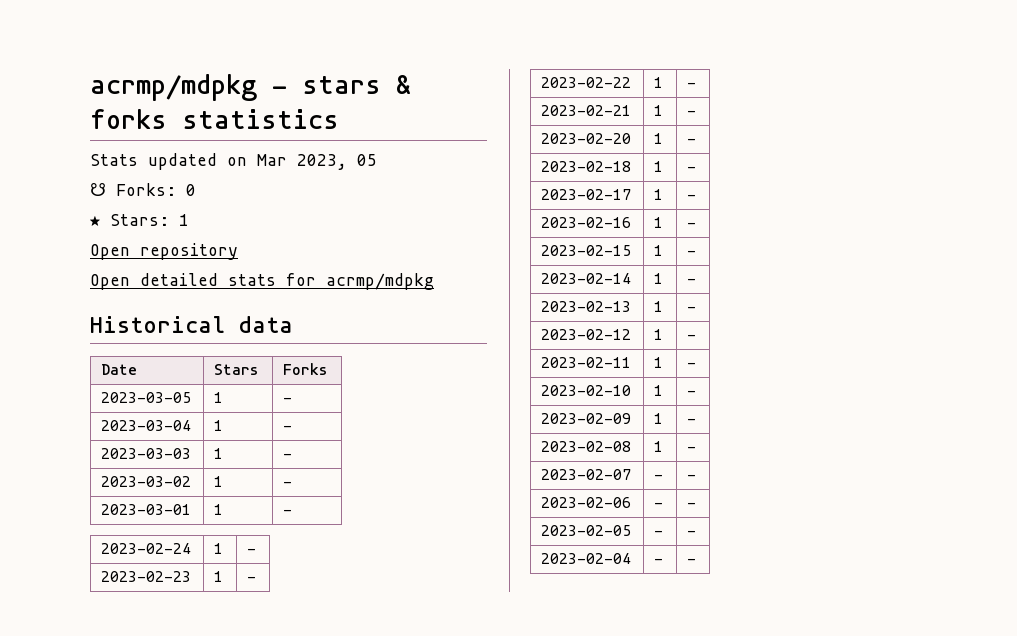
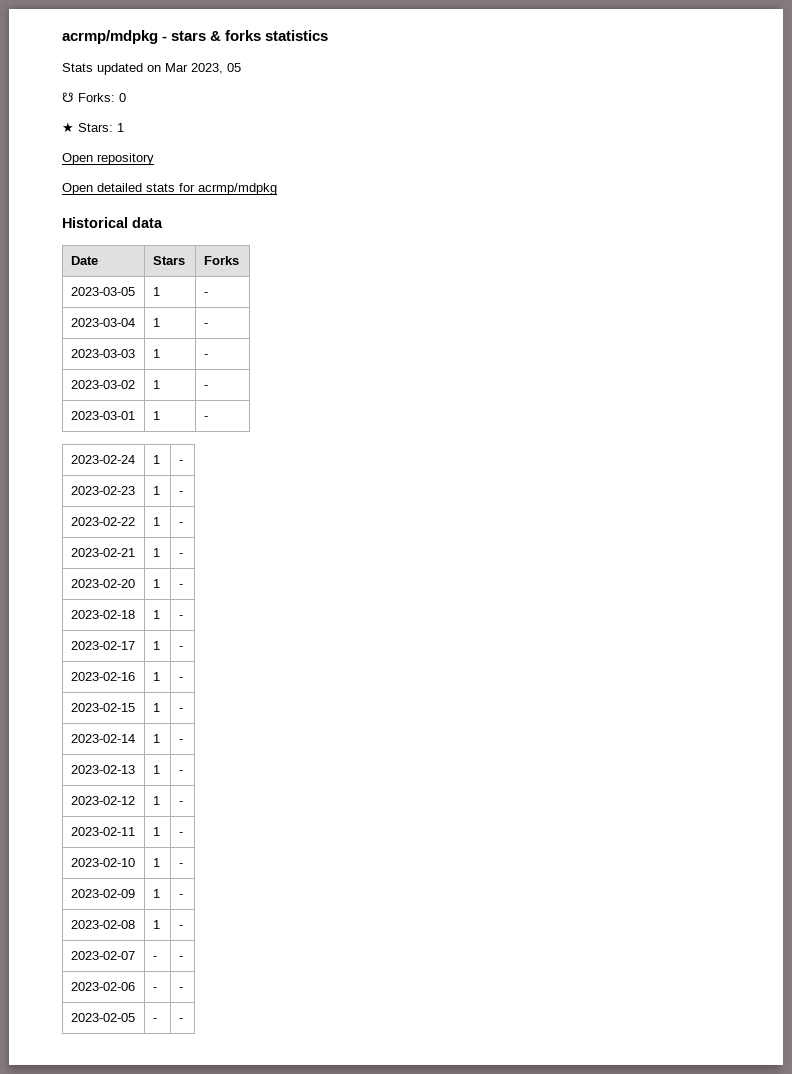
[541,553,632,564] [654,558,664,564] [687,558,697,564] // 2023-02-04 | - | - -> (183, 1020) none

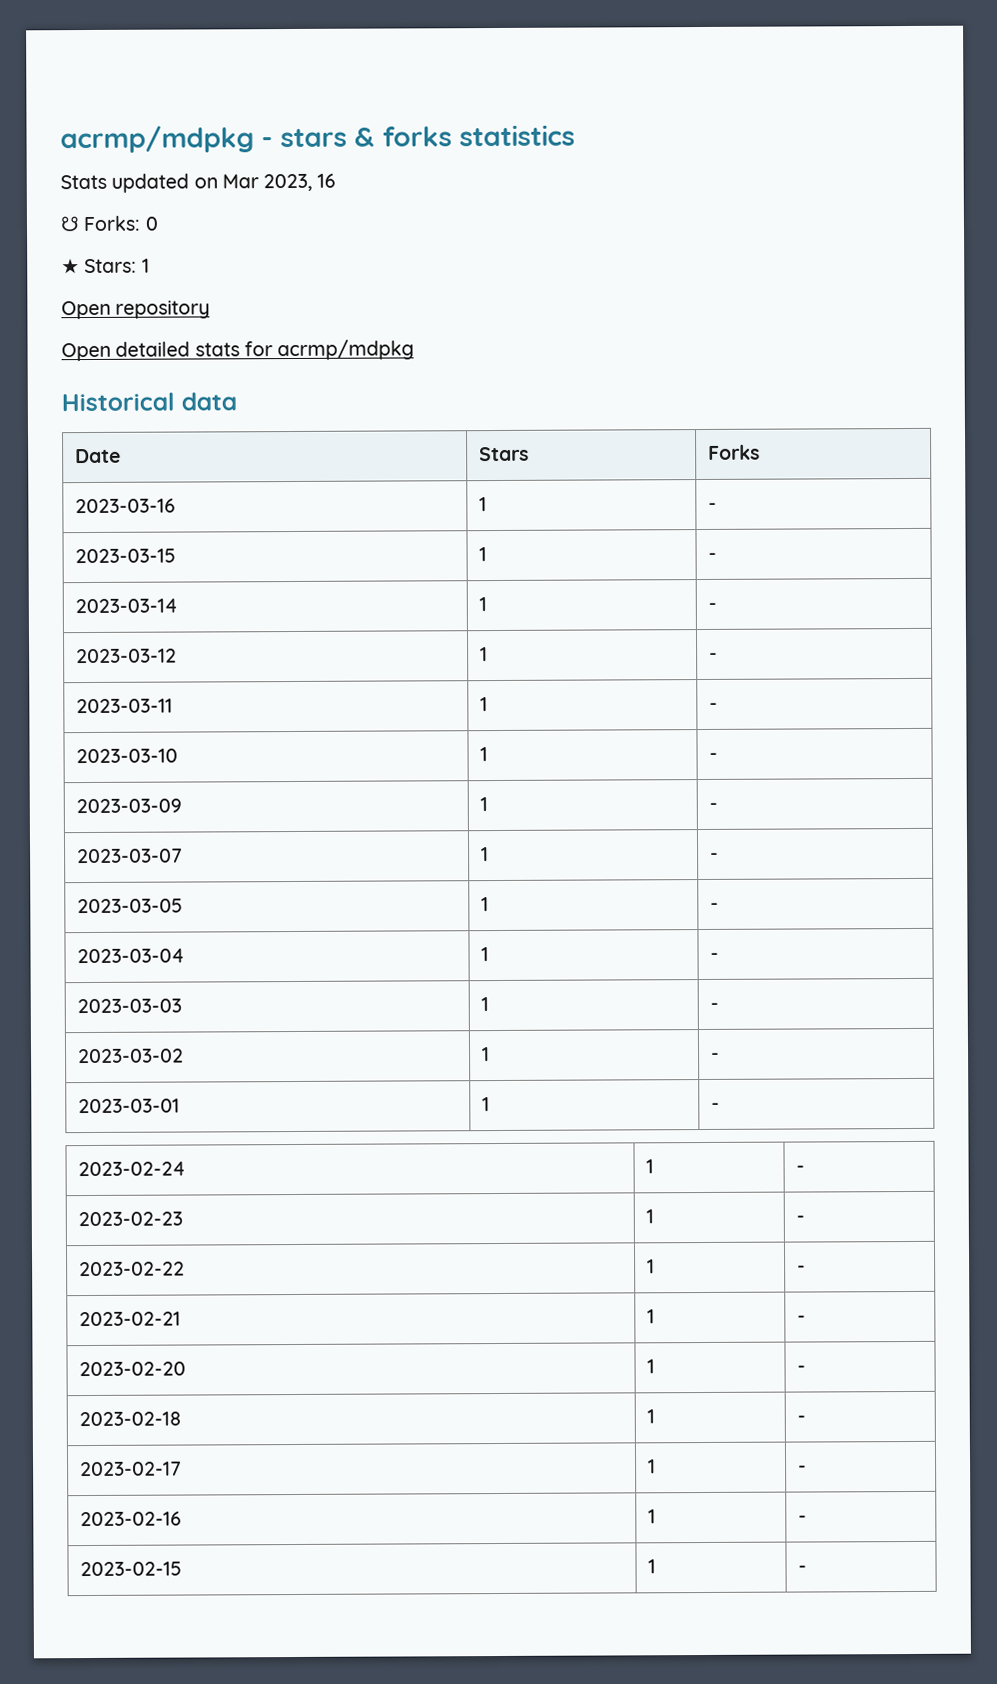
[227,63,241,72] 05 -> [317,173,337,188] 16
(239, 260) none -> [74,498,176,514] [478,497,487,512] [707,502,717,510] [74,548,176,564] [478,547,487,562] [707,552,717,560] [74,598,178,614] [478,597,487,612] [707,602,717,610] [75,648,177,664] [479,647,488,662] [708,652,718,660] [75,698,173,714] [479,697,488,712] [708,702,718,710] [75,748,178,764] [479,747,488,762] [708,752,718,760] [75,798,182,814] [479,797,488,812] [708,802,718,810] [76,848,183,864] [480,847,489,862] [709,852,719,860] // 2023-03-16 | 1 | - // 2023-03-15 | 1 | - // 2023-03-14 | 1 | - // 2023-03-12 | 1 | - // 2023-03-11 | 1 | - // 2023-03-10 | 1 | - // 2023-03-09 | 1 | - // 2023-03-07 | 1 | -
[70,734,135,743] [152,734,160,743] [178,739,183,743] [70,765,135,774] [152,765,160,774] [178,770,183,774] [70,796,135,805] [152,796,160,805] [178,801,183,805] [70,827,135,836] [152,827,160,836] [178,832,183,836] [70,858,135,867] [152,858,160,867] [178,863,183,867] [70,889,135,898] [152,889,160,898] [178,894,183,898] [70,920,135,929] [152,920,160,929] [178,925,183,929] [70,951,135,960] [152,956,157,960] [178,956,183,960] [70,982,135,991] [152,987,157,991] [178,987,183,991] [70,1013,135,1022] [152,1018,157,1022] [178,1018,183,1022] // 2023-02-14 | 1 | - // 2023-02-13 | 1 | - // 2023-02-12 | 1 | - // 2023-02-11 | 1 | - // 2023-02-10 | 1 | - // 2023-02-09 | 1 | - // 2023-02-08 | 1 | - // 2023-02-07 | - | - // 2023-02-06 | - | - // 2023-02-05 | - | - -> (807, 1569) none

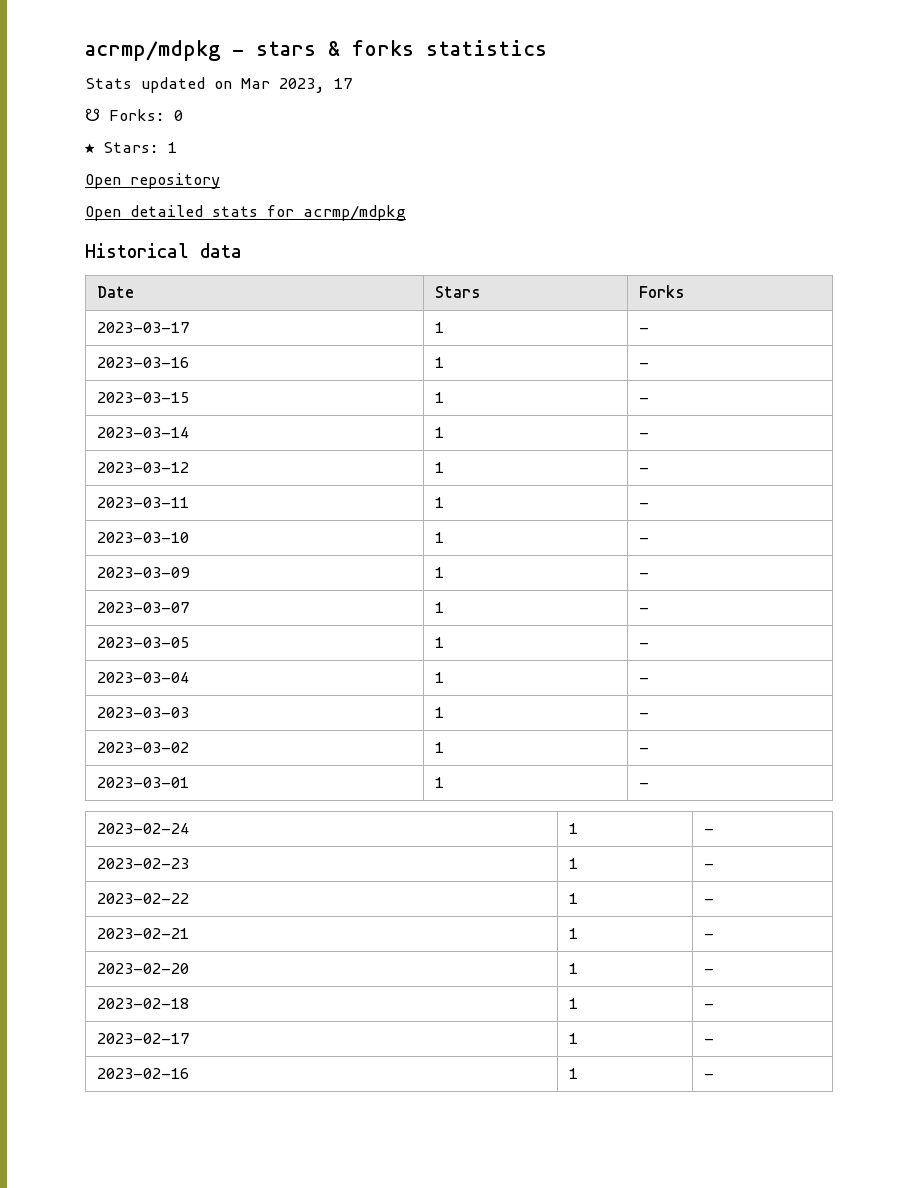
[317,173,337,188] 16 -> [334,78,352,89] 17
(760, 452) none -> [96,322,189,333] [434,322,444,333] [638,327,649,333] // 2023-03-17 | 1 | -
[79,1561,182,1577] [647,1559,656,1574] [797,1565,807,1573] // 2023-02-15 | 1 | - -> (714, 1076) none

